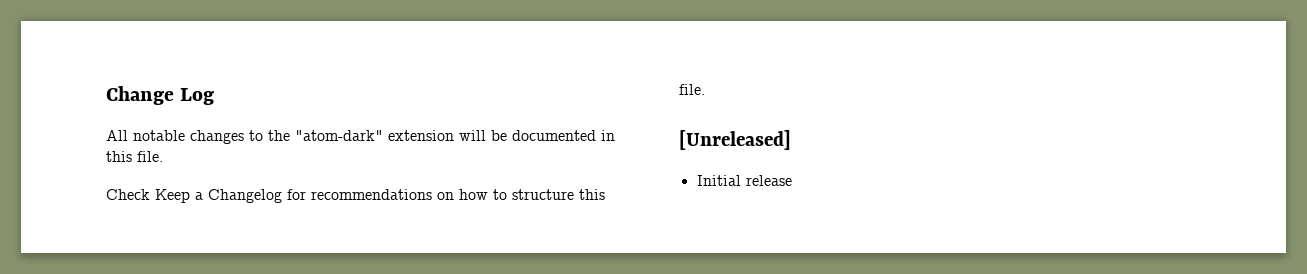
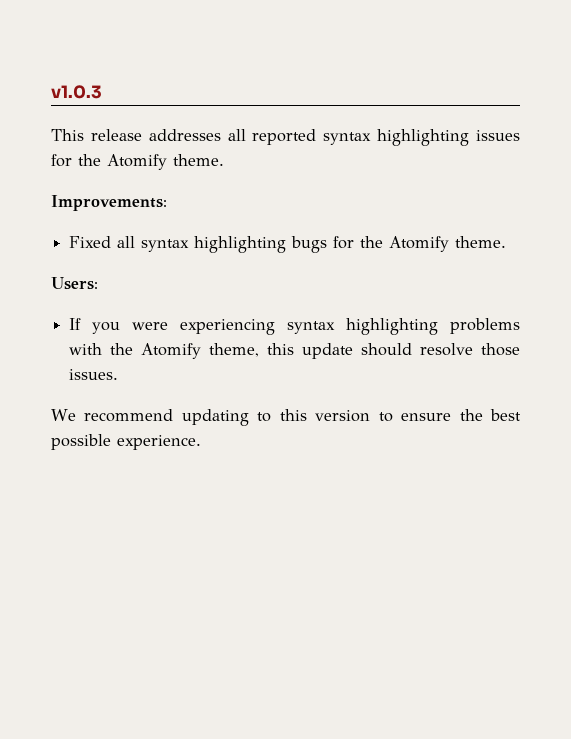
[106,86,215,105] [106,130,615,144] [106,151,163,162] [106,189,605,203] [679,84,705,95] [679,130,791,150] [696,175,792,186] Change Log // All notable changes to the "atom-dark" extension will be documented in this file. // Check Keep a Changelog for recommendations on how to structure this file. // [Unreleased] // Initial release -> [51,85,102,99] [51,129,520,146] [51,154,224,170] [51,195,167,211] [69,236,507,253] [51,277,98,290] [69,318,520,335] [69,343,520,359] [69,369,119,380] [51,409,521,426] [51,434,201,450] v1.0.3 // This release addresses all reported syntax highlighting issues for the Atomify theme. // Improvements: // Fixed all syntax highlighting bugs for the Atomify theme. // Users: // If you were experiencing syntax highlighting problems with the Atomify theme, this update should resolve those issues. // We recommend updating to this version to ensure the best possible experience.

